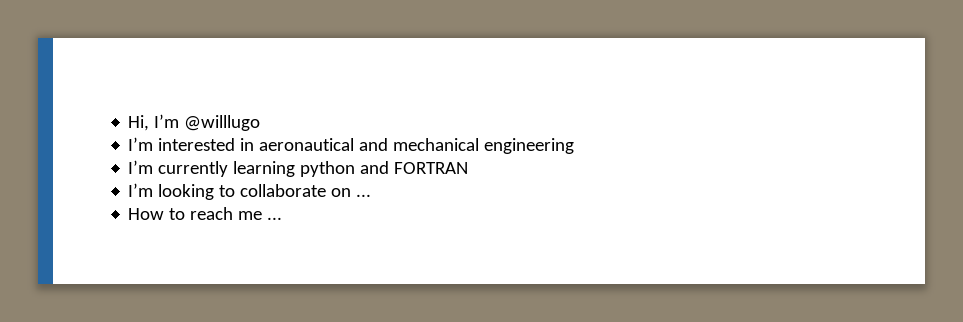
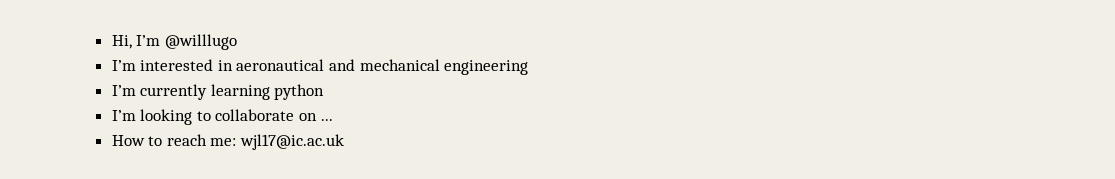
[360,161,469,174] and FORTRAN -> (325, 92) none
[238,211,283,220] me ... -> [210,134,345,150] me: wjl17@ic.ac.uk

